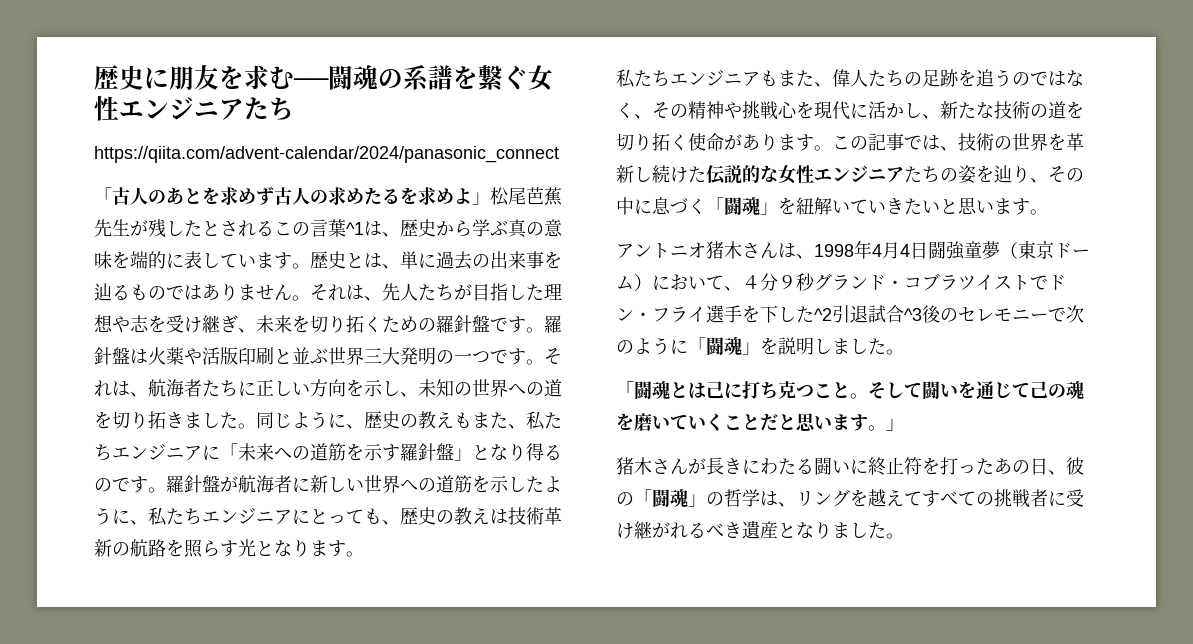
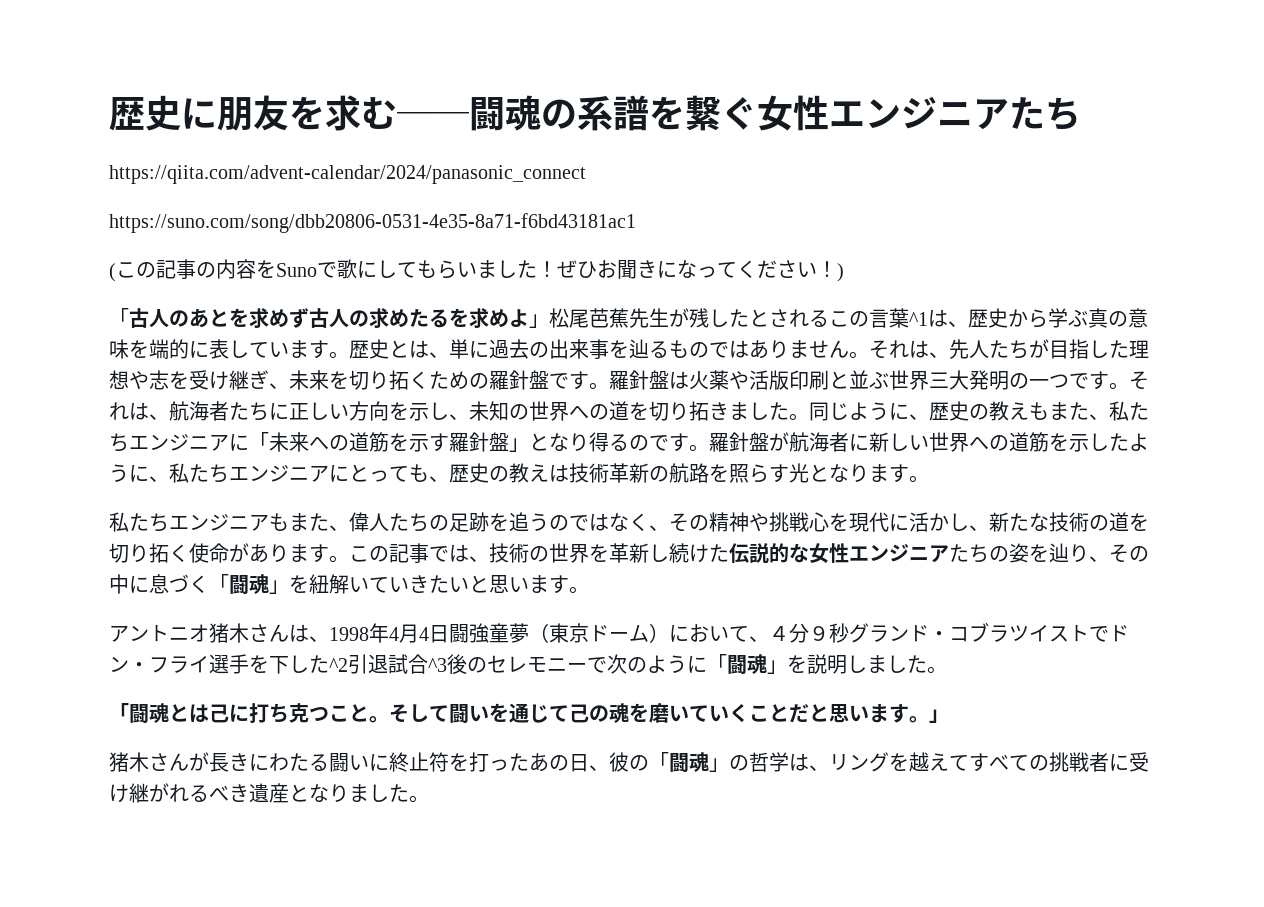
(559, 154) none -> [109,213,636,233] [109,259,844,282] // https://suno.com/song/dbb20806-0531-4e35-8a71-f6bd43181ac1 // (この記事の内容をSunoで歌にしてもらいました！ぜひお聞きになってください！)

